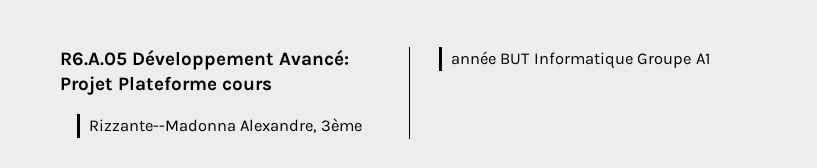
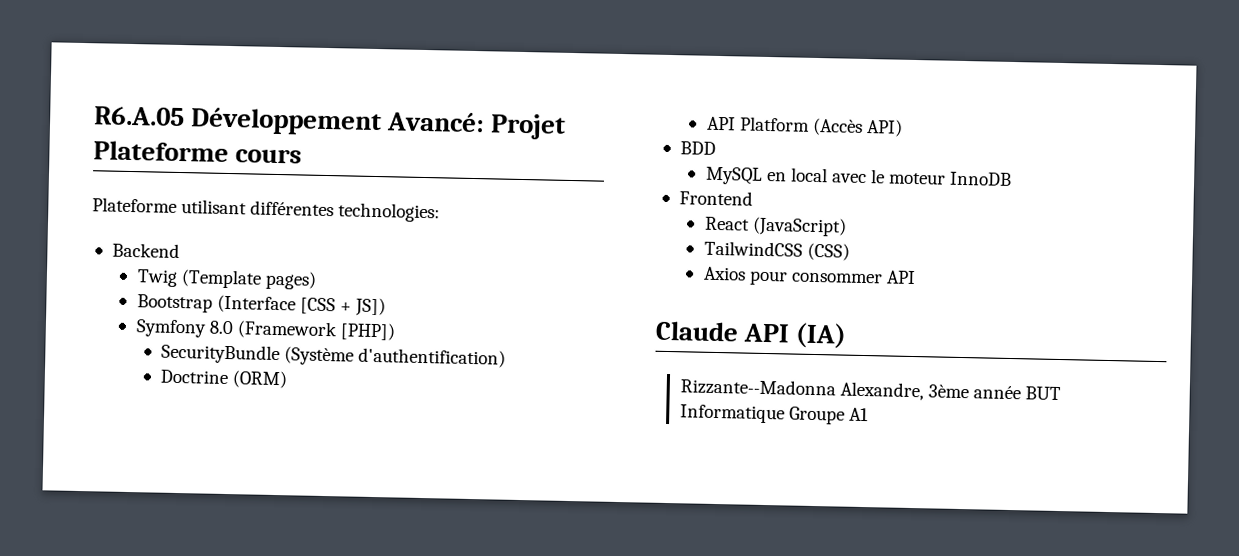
(273, 85) none -> [92,197,441,223] [111,242,180,259] [136,269,317,290] [136,294,387,317] [135,319,396,341] [161,343,507,368] [160,369,289,389] [706,116,903,137] [679,141,716,155] [704,166,1013,186] [678,190,753,206] [704,216,847,237] [703,240,850,261] [702,266,916,286] [655,320,848,349] // Plateforme utilisant différentes technologies: // Backend // Twig (Template pages) // Bootstrap (Interface [CSS + JS]) // Symfony 8.0 (Framework [PHP]) // SecurityBundle (Système d'authentification) // Doctrine (ORM) // API Platform (Accès API) // BDD // MySQL en local avec le moteur InnoDB // Frontend // React (JavaScript) // TailwindCSS (CSS) // Axios pour consommer API // Claude API (IA)

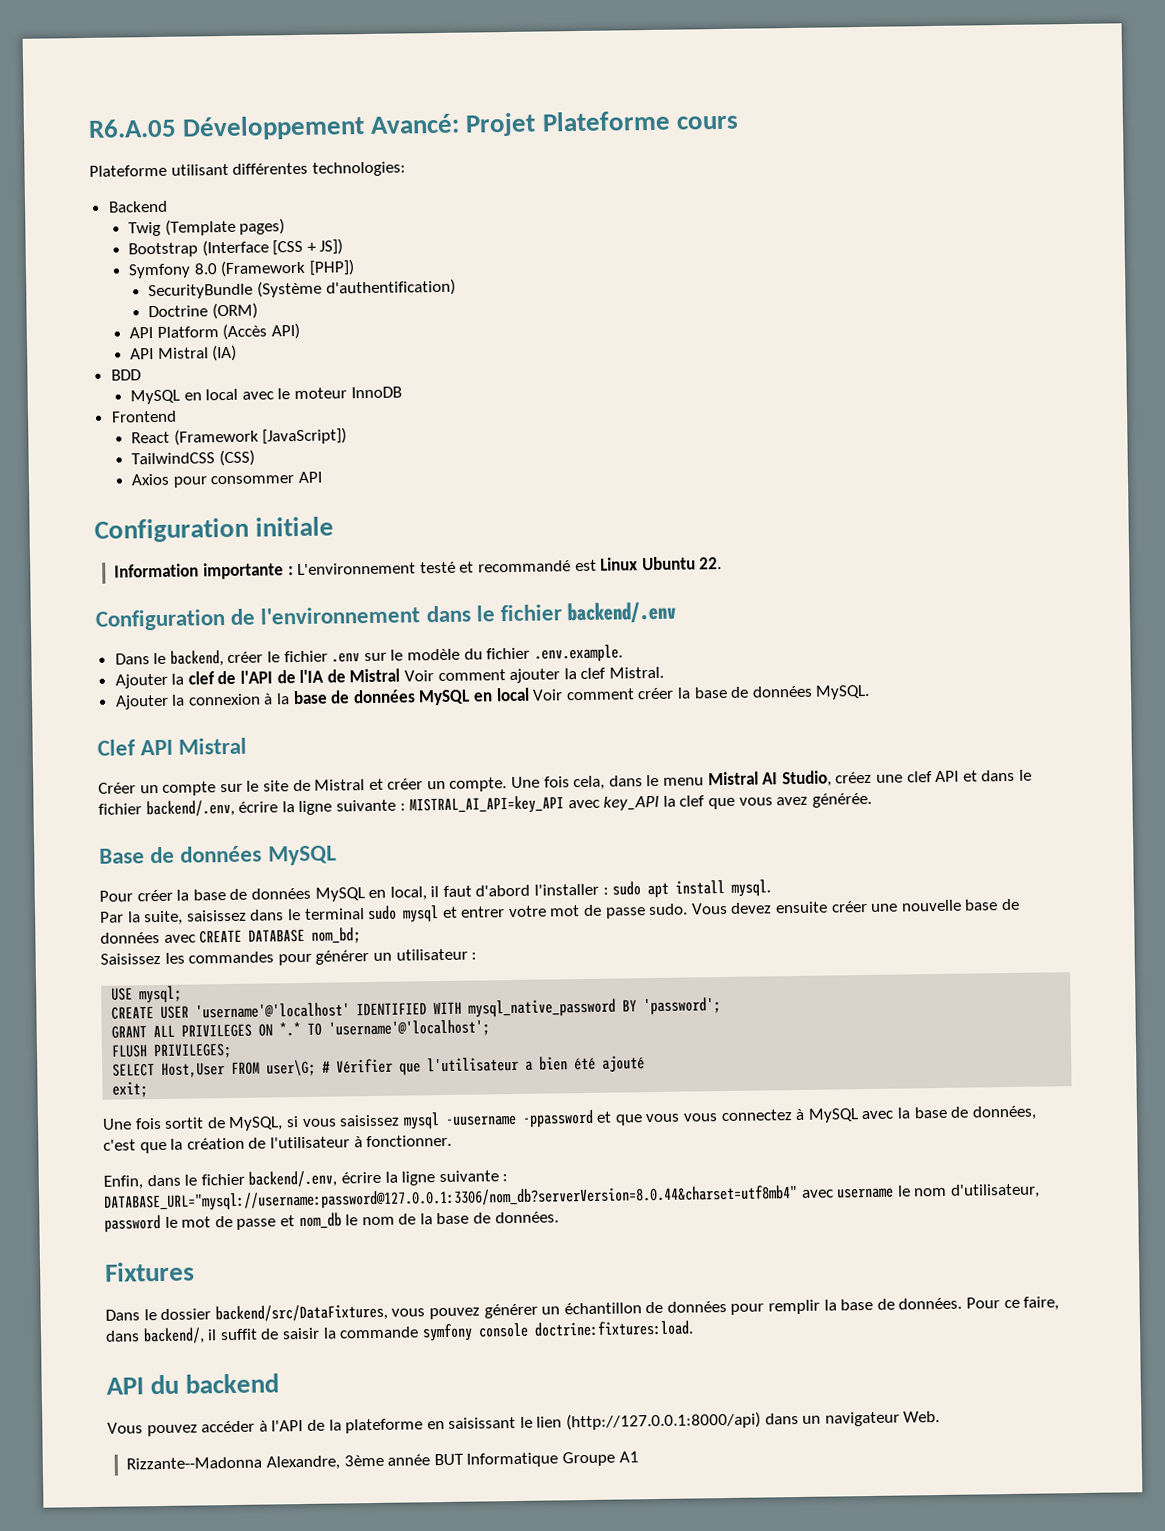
(903, 128) none -> [130,344,238,362] // API Mistral (IA)
[751,216,847,237] (JavaScript) -> [173,427,348,446] (Framework [JavaScript])
[655,320,848,349] Claude API (IA) -> [94,516,335,543] [114,556,723,580] [95,601,677,631] [114,644,623,667] [114,666,664,689] [114,684,871,710] [97,737,248,756] [98,769,1032,796] [98,792,872,818] [99,845,337,866] [99,879,772,902] [100,898,1020,926] [100,927,362,944] [100,948,478,966] [111,985,183,1004] [111,997,722,1020] [111,1019,491,1039] [111,1042,233,1060] [112,1055,646,1078] [112,1081,149,1098] [102,1105,1037,1132] [103,1134,453,1154] [103,1170,509,1190] [104,1183,1040,1212] [104,1211,559,1233] [104,1261,195,1282] [105,1296,1060,1323] [105,1320,694,1345] [106,1373,280,1395] [107,1411,941,1437] Configuration initiale // Information importante : L'environnement testé et recommandé est Linux Ubuntu 22. // Configuration de l'environnement dans le fichier backend/.env // Dans le backend, créer le fichier .env sur le modèle du fichier .env.example. // Ajouter la clef de l'API de l'IA de Mistral Voir comment ajouter la clef Mistral. // Ajouter la connexion à la base de données MySQL en local Voir comment créer la base de données MySQL. // Clef API Mistral // Créer un compte sur le site de Mistral et créer un compte. Une fois cela, dans le menu Mistral AI Studio, créez une clef API et dans le fichier backend/.env, écrire la ligne suivante : MISTRAL_AI_API=key_API avec key_API la clef que vous avez générée. // Base de données MySQL // Pour créer la base de données MySQL en local, il faut d'abord l'installer : sudo apt install mysql. // Par la suite, saisissez dans le terminal sudo mysql et entrer votre mot de passe sudo. Vous devez ensuite créer une nouvelle base de données avec CREATE DATABASE nom_bd; // Saisissez les commandes pour générer un utilisateur : // USE mysql; // CREATE USER 'username'@'localhost' IDENTIFIED WITH mysql_native_password BY 'password'; // GRANT ALL PRIVILEGES ON *.* TO 'username'@'localhost'; // FLUSH PRIVILEGES; // SELECT Host,User FROM user\G; # Vérifier que l'utilisateur a bien été ajouté // exit; // Une fois sortit de MySQL, si vous saisissez mysql -uusername -ppassword et que vous vous connectez à MySQL avec la base de données, c'est que la création de l'utilisateur à fonctionner. // Enfin, dans le fichier backend/.env, écrire la ligne suivante : DATABASE_URL="mysql://username:password@127.0.0.1:3306/nom_db?serverVersion=8.0.44&charset=utf8mb4" avec username le nom d'utilisateur, password le mot de passe et nom_db le nom de la base de données. // Fixtures // Dans le dossier backend/src/DataFixtures, vous pouvez générer un échantillon de données pour remplir la base de données. Pour ce faire, dans backend/, il suffit de saisir la commande symfony console doctrine:fixtures:load. // API du backend // Vous pouvez accéder à l'API de la plateforme en saisissant le lien (http://127.0.0.1:8000/api) dans un navigateur Web.

